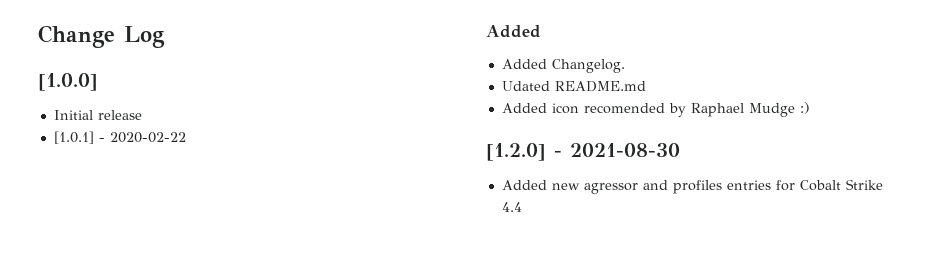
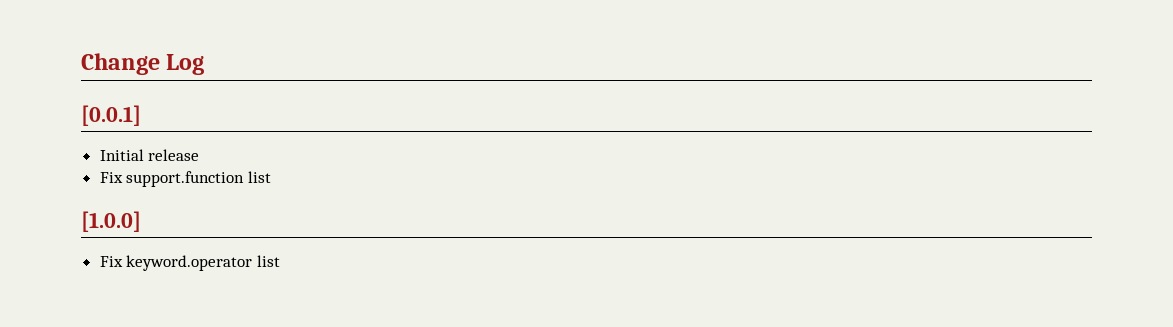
[38,73,98,91] [1.0.0] -> [81,105,141,126] [0.0.1]
[53,131,186,144] [486,25,541,38] [501,59,625,73] [501,81,646,92] [501,102,810,117] [486,143,680,161] [501,179,883,194] [501,202,522,212] [1.0.1] - 2020-02-22 // Added // Added Changelog. // Udated README.md // Added icon recomended by Raphael Mudge :) // [1.2.0] - 2021-08-30 // Added new agressor and profiles entries for Cobalt Strike 4.4 -> [99,171,271,187] [81,211,141,232] [99,255,280,271] Fix support.function list // [1.0.0] // Fix keyword.operator list

